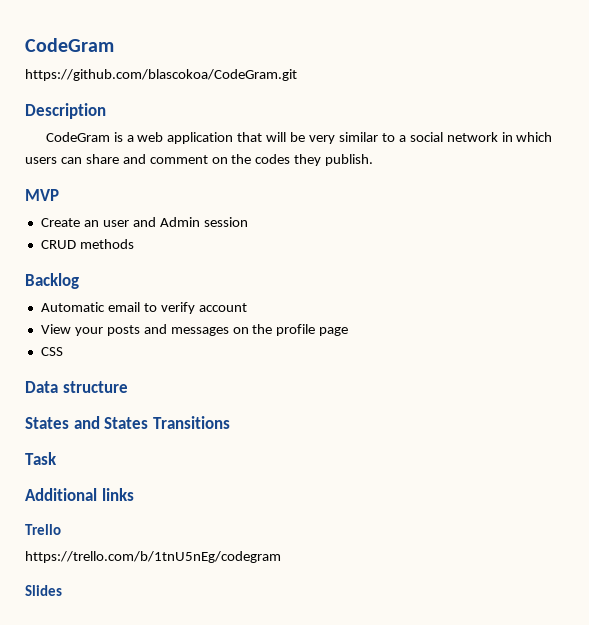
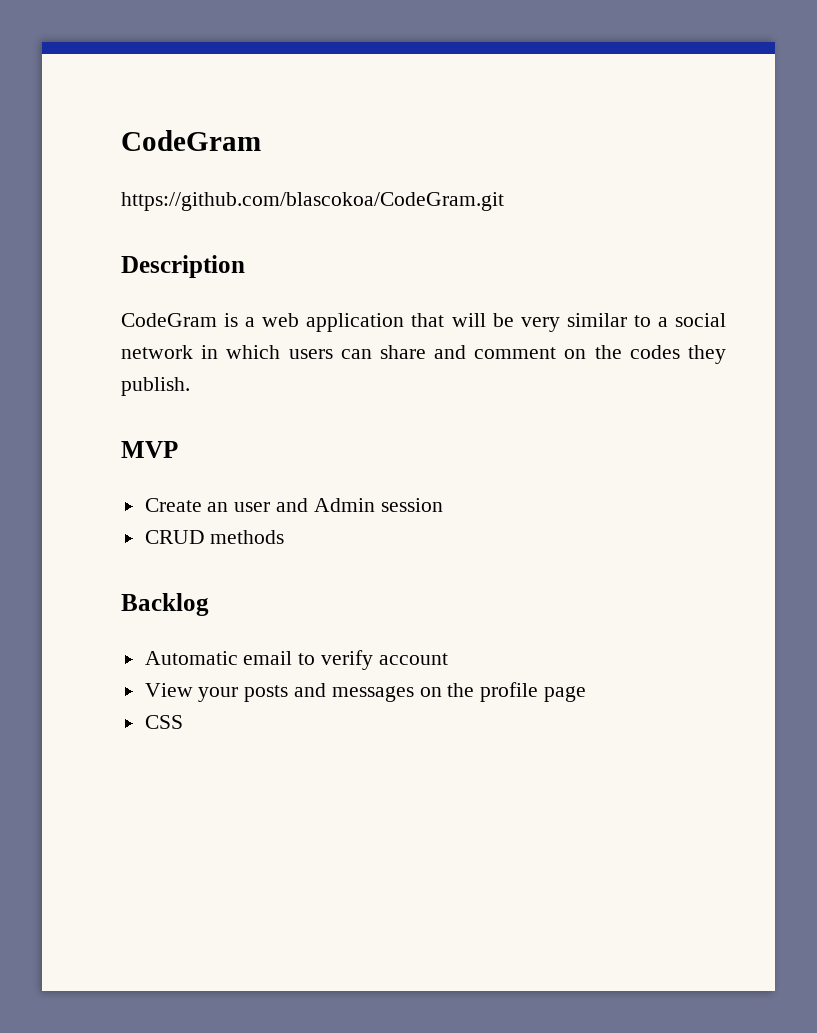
[25,381,128,393] [25,416,230,429] [25,452,57,465] [25,488,134,501] [25,524,61,535] [25,551,281,563] [25,585,62,596] // Data structure // States and States Transitions // Task // Additional links // Trello // https://trello.com/b/1tnU5nEg/codegram // Slides -> (183, 722) none

